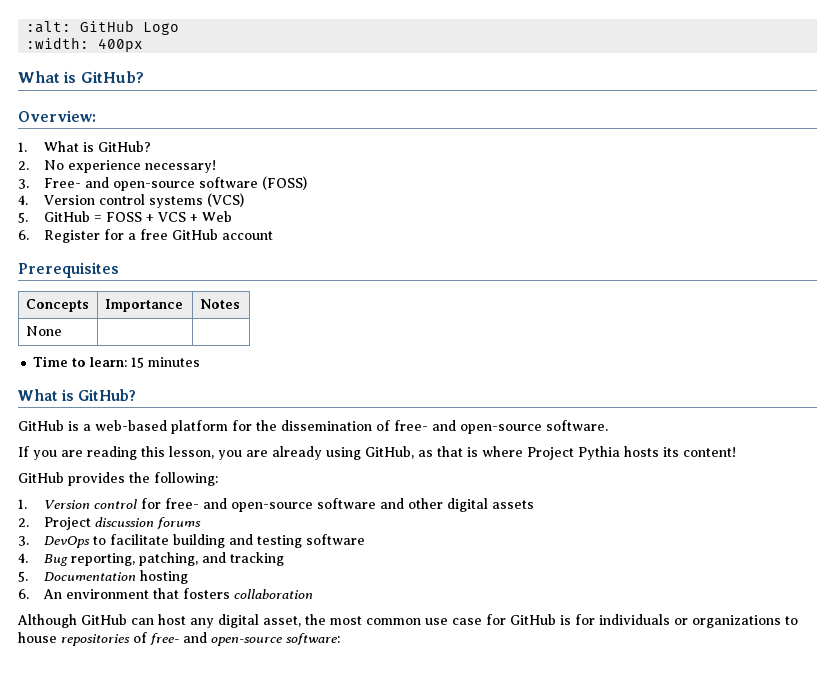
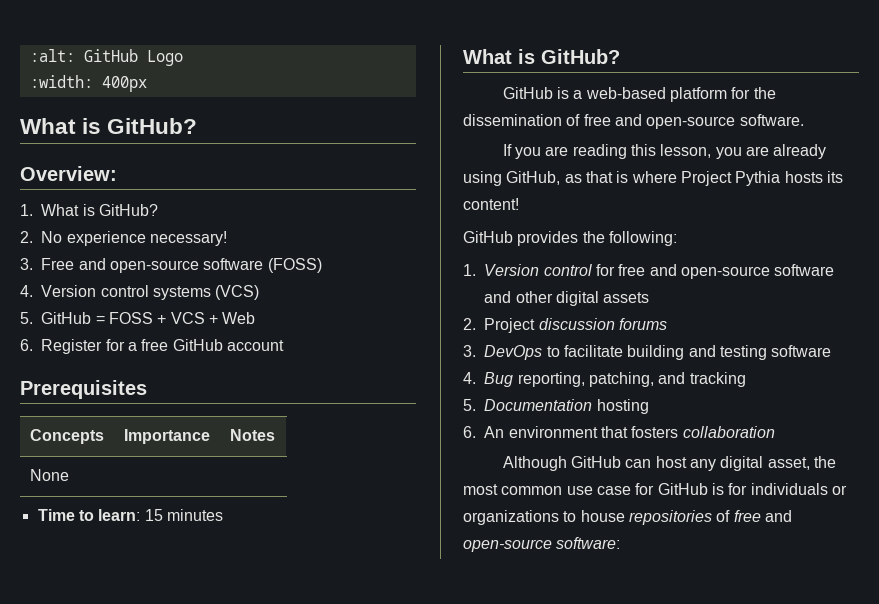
[44,178,82,188] Free- -> [41,258,75,270] Free
[394,420,428,431] free- -> [583,114,611,126] free
[165,498,200,509] free- -> [618,264,646,276] free
[150,633,179,645] free- -> [733,510,761,522] free

